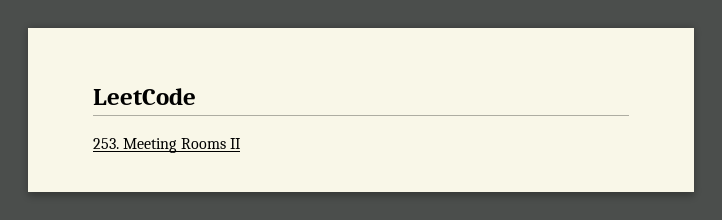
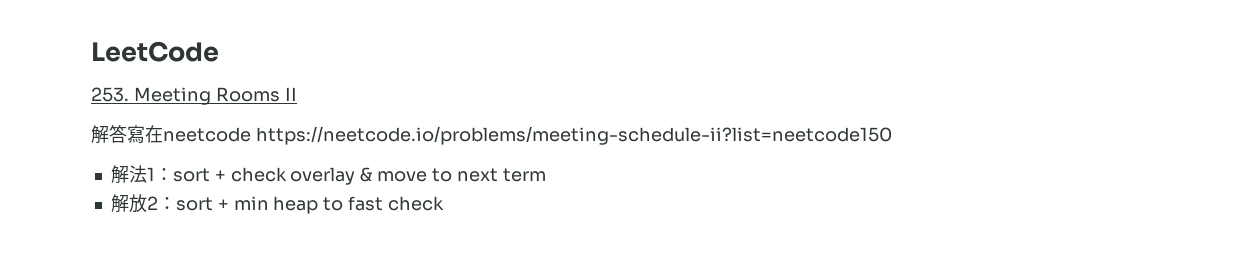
(241, 143) none -> [91,125,892,145] [110,165,546,185] [110,194,444,214] // 解答寫在neetcode https://neetcode.io/problems/meeting-schedule-ii?list=neetcode150 // 解法1：sort + check overlay & move to next term // 解放2：sort + min heap to fast check

